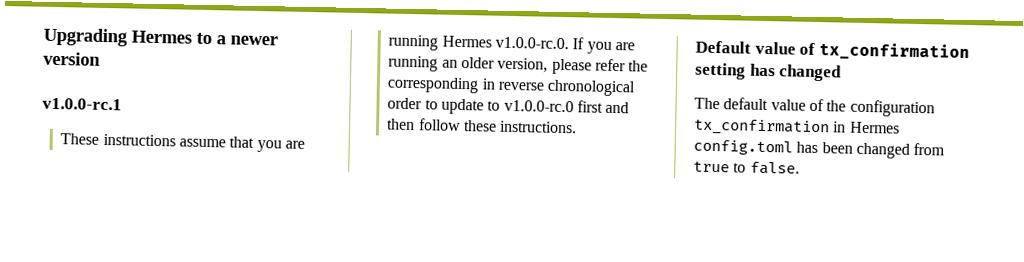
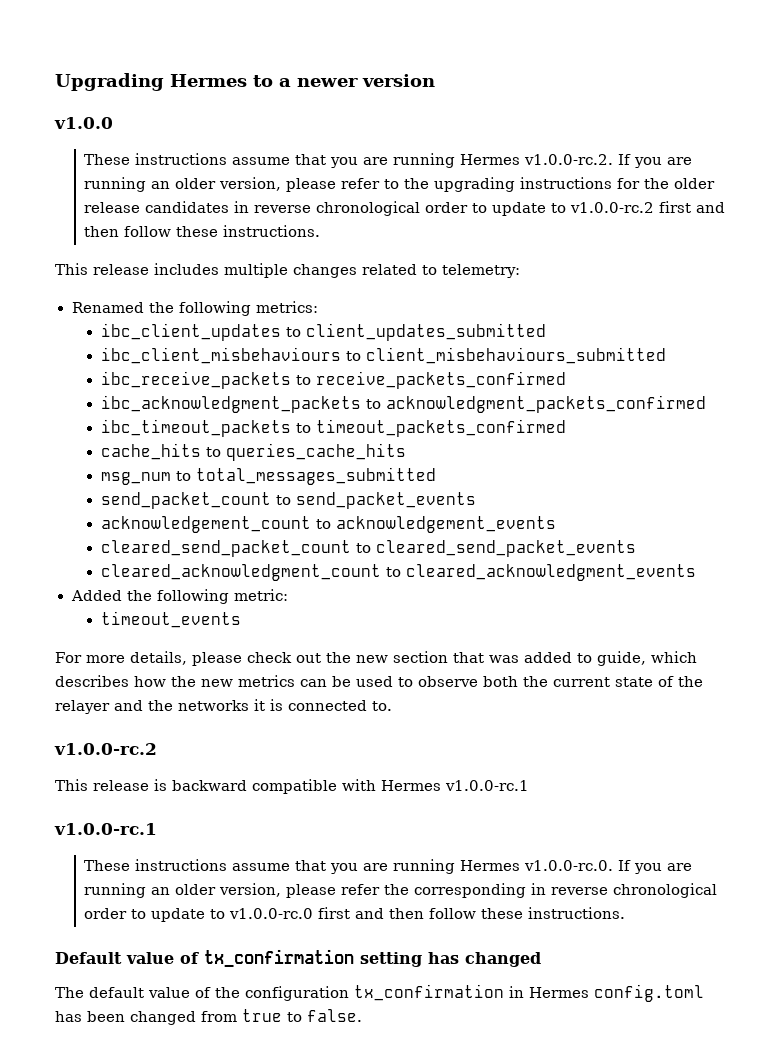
(101, 58) none -> [54,117,113,129] [84,153,693,168] [84,177,716,192] [84,201,726,216] [84,225,321,237] [55,263,520,278] [71,301,318,316] [100,323,546,341] [100,347,666,364] [100,371,566,389] [100,395,706,413] [100,419,566,437] [100,443,406,461] [100,467,436,485] [100,492,476,509] [100,516,556,533] [100,540,636,557] [100,564,696,581] [70,589,288,604] [100,611,241,628] [55,651,697,666] [55,675,703,687] [55,699,392,714] [54,743,157,755] [55,779,529,794] // v1.0.0 // These instructions assume that you are running Hermes v1.0.0-rc.2. If you are running an older version, please refer to the upgrading instructions for the older release candidates in reverse chronological order to update to v1.0.0-rc.2 first and then follow these instructions. // This release includes multiple changes related to telemetry: // Renamed the following metrics: // ibc_client_updates to client_updates_submitted // ibc_client_misbehaviours to client_misbehaviours_submitted // ibc_receive_packets to receive_packets_confirmed // ibc_acknowledgment_packets to acknowledgment_packets_confirmed // ibc_timeout_packets to timeout_packets_confirmed // cache_hits to queries_cache_hits // msg_num to total_messages_submitted // send_packet_count to send_packet_events // acknowledgement_count to acknowledgement_events // cleared_send_packet_count to cleared_send_packet_events // cleared_acknowledgment_count to cleared_acknowledgment_events // Added the following metric: // timeout_events // For more details, please check out the new section that was added to guide, which describes how the new metrics can be used to observe both the current state of the relayer and the networks it is connected to. // v1.0.0-rc.2 // This release is backward compatible with Hermes v1.0.0-rc.1

